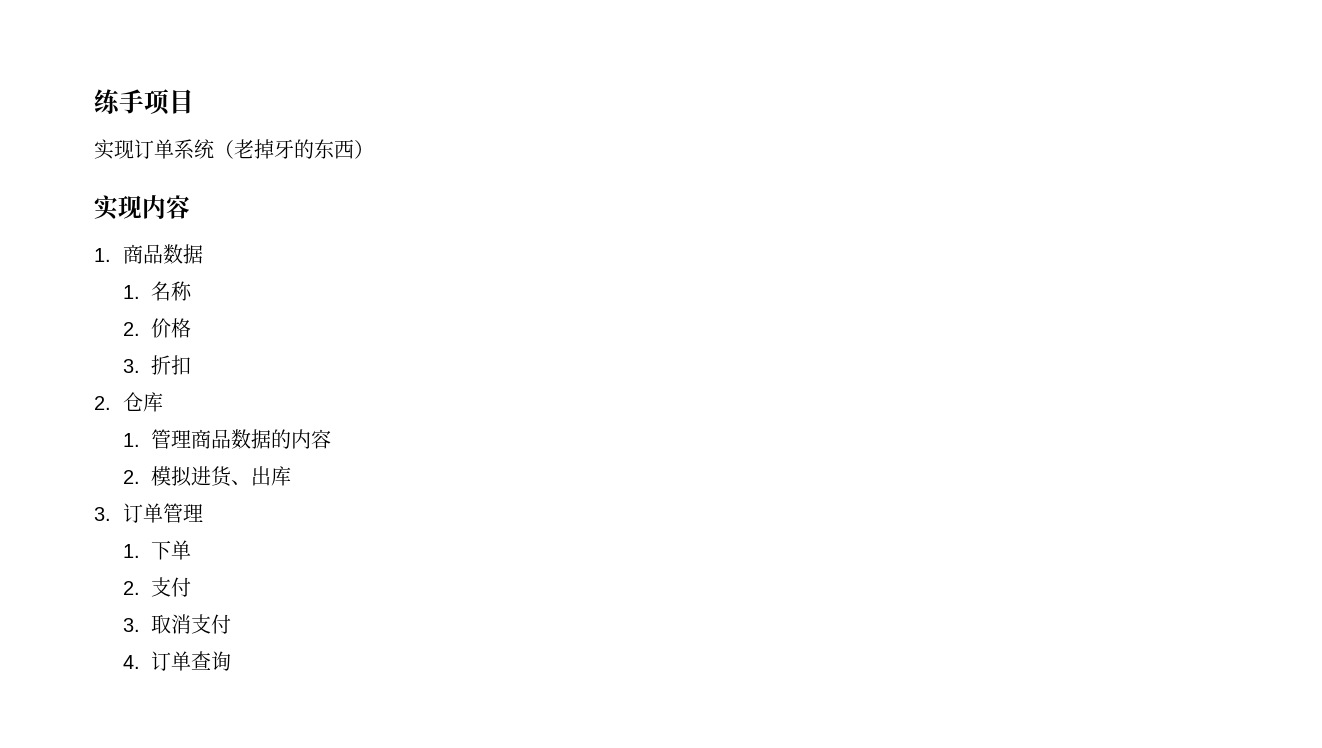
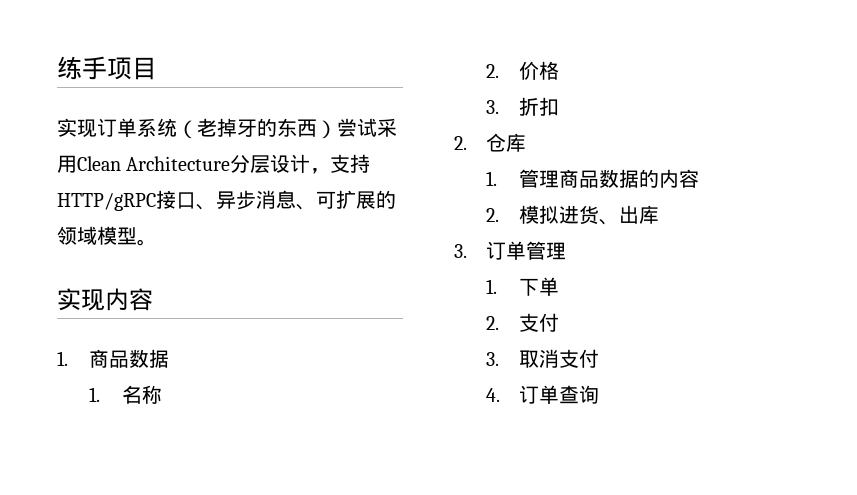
(374, 149) none -> [337,118,397,137] [57,154,371,174] [57,190,396,211] [57,226,157,246] 尝试采用Clean Architecture分层设计，支持HTTP/gRPC接口、异步消息、可扩展的领域模型。

